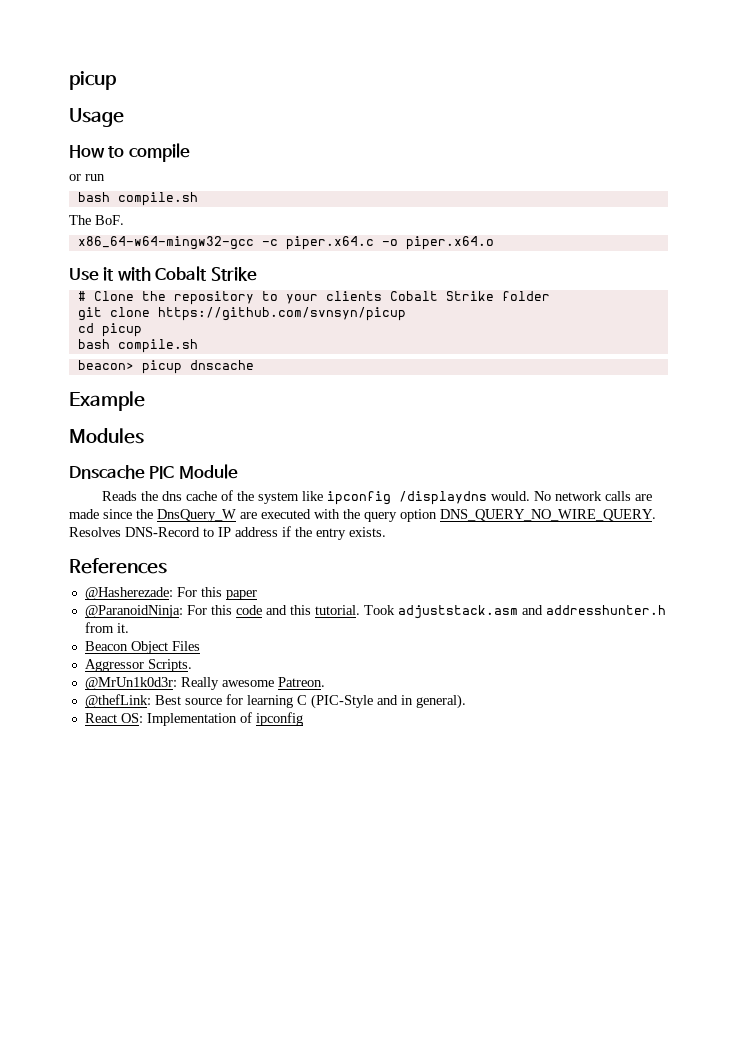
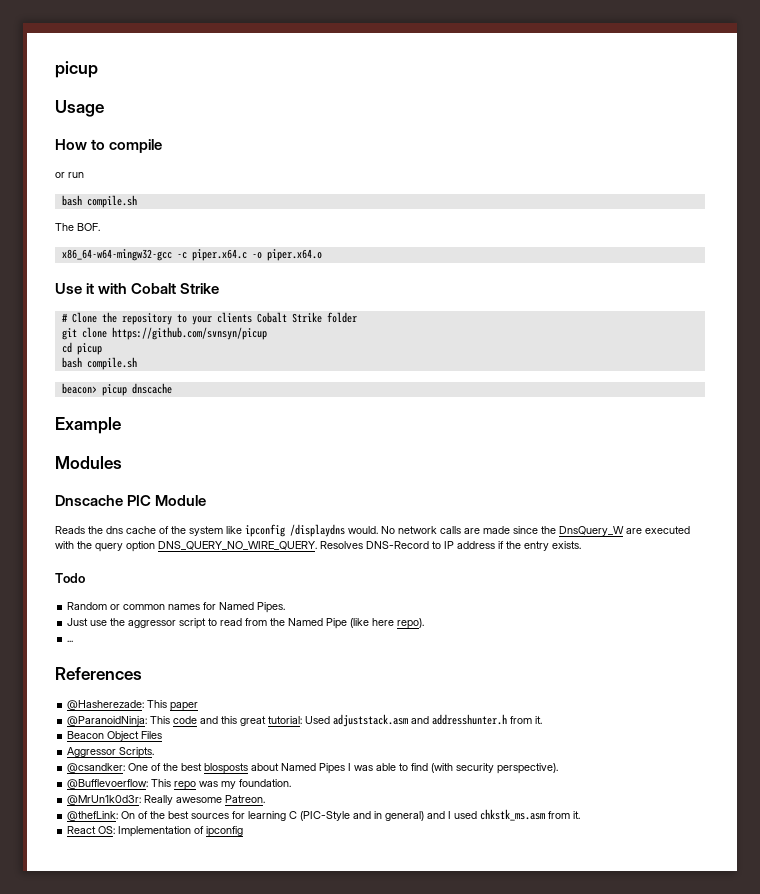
[95,215,124,225] BoF. -> [77,223,100,231] BOF.
(386, 532) none -> [55,573,85,583] [67,602,286,613] [67,618,425,629] [67,640,74,642] // Todo // Random or common names for Named Pipes. // Just use the aggressor script to read from the Named Pipe (like here repo). // ...
[176,587,222,597] For this -> [147,700,168,708] This
[186,605,232,615] For this -> [150,716,171,724] This
[314,605,395,615] tutorial. Took -> [240,716,331,726] great tutorial: Used
(192, 665) none -> [67,763,559,774] [67,779,292,790] // @csandker: One of the best blosposts about Named Pipes I was able to find (with security perspective). // @Bufflevoerflow: This repo was my foundation.
[154,695,222,705] Best source -> [121,811,230,819] On of the best sources
[415,694,466,709] general). -> [385,809,581,821] general) and I used chkstk_ms.asm from it.

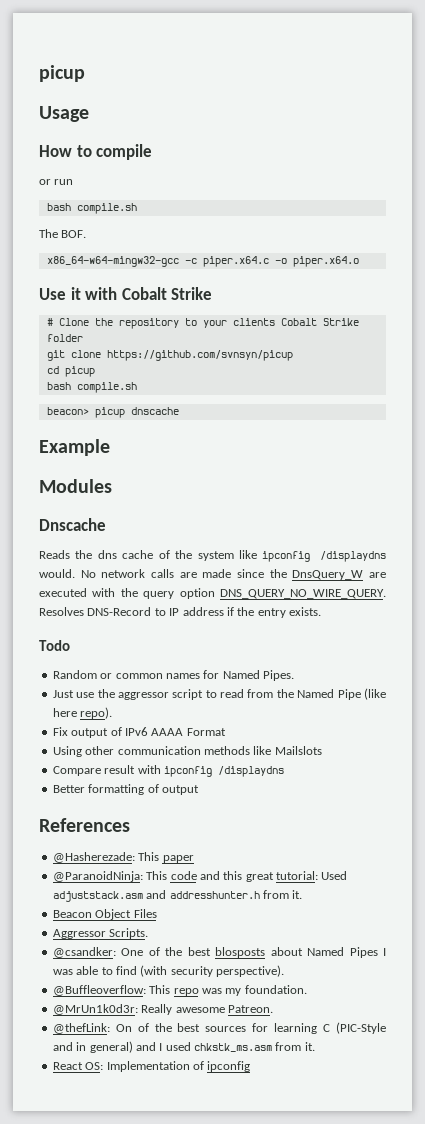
[127,495,207,506] PIC Module -> (106, 524) none
[67,640,74,642] ... -> [52,727,226,738] [52,746,322,757] [52,765,284,777] [52,784,199,795] Fix output of IPv6 AAAA Format // Using other communication methods like Mailslots // Compare result with ipconfig /displaydns // Better formatting of output
[67,779,149,789] @Bufflevoerflow: -> [52,985,146,996] @Buffleoverflow:

